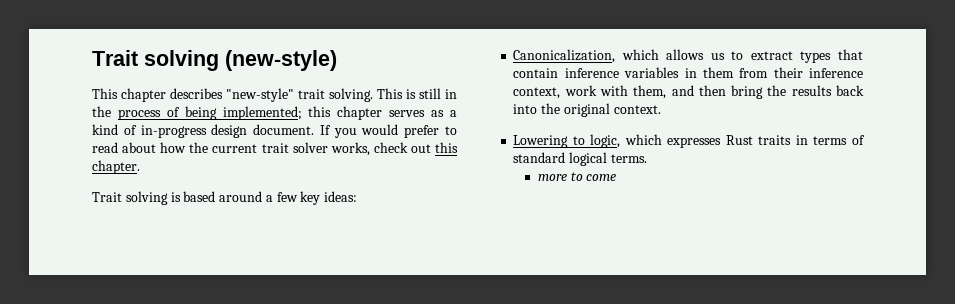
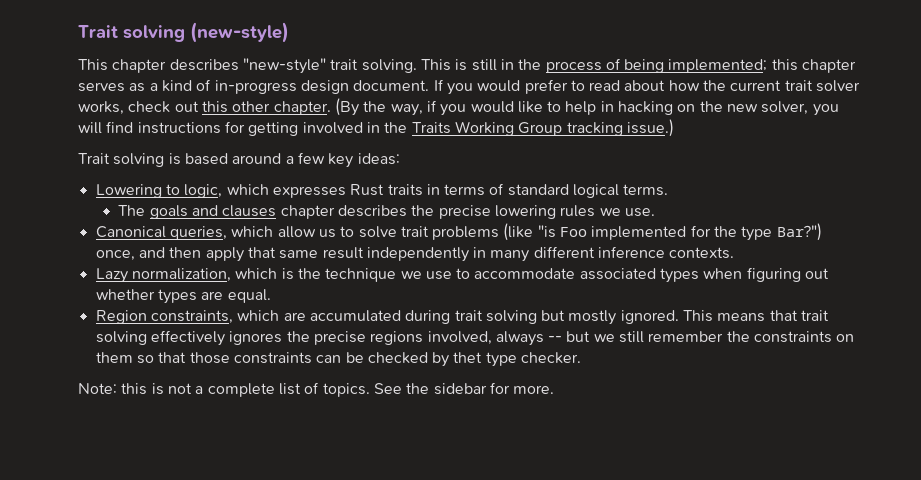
(458, 147) none -> [232,101,271,112] other
(140, 167) none -> [334,98,839,116] [78,119,674,137] (By the way, if you would like to help in hacking on the new solver, you will find instructions for getting involved in the Traits Working Group tracking issue.)
[513,49,863,63] [513,67,863,78] [513,85,864,99] [513,103,661,117] // Canonicalization, which allows us to extract types that contain inference variables in them from their inference context, work with them, and then bring the results back into the original context. -> (400, 159) none
[537,172,617,181] more to come -> [118,205,655,219] [95,223,822,241] [95,246,735,262] [95,267,830,283] [95,289,271,304] [95,310,830,325] [95,330,855,346] [95,352,582,367] [78,382,555,397] The goals and clauses chapter describes the precise lowering rules we use. // Canonical queries, which allow us to solve trait problems (like "is Foo implemented for the type Bar?") once, and then apply that same result independently in many different inference contexts. // Lazy normalization, which is the technique we use to accommodate associated types when figuring out whether types are equal. // Region constraints, which are accumulated during trait solving but mostly ignored. This means that trait solving effectively ignores the precise regions involved, always -- but we still remember the constraints on them so that those constraints can be checked by thet type checker. // Note: this is not a complete list of topics. See the sidebar for more.

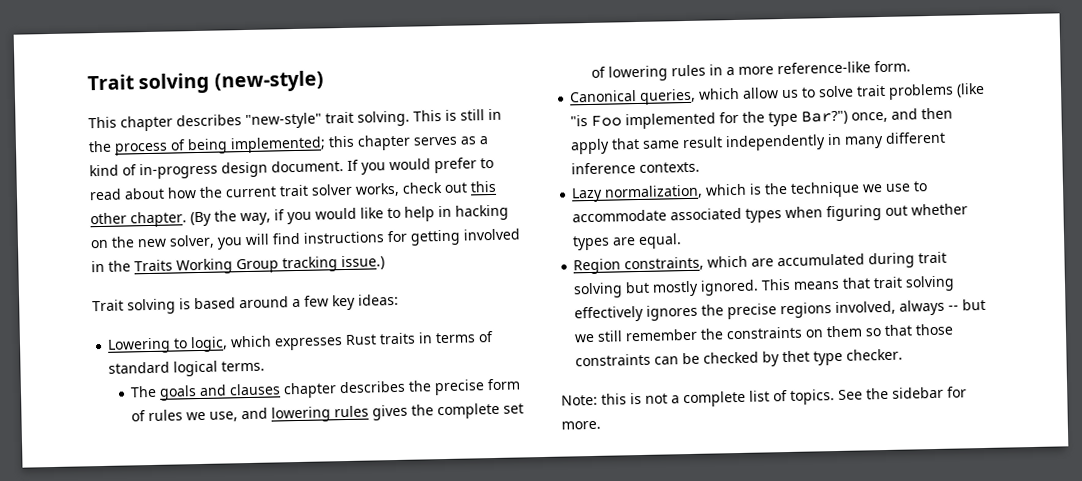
[495,205,655,219] lowering rules we use. -> [487,378,522,391] [131,402,525,423] [591,60,912,82] form of rules we use, and lowering rules gives the complete set of lowering rules in a more reference-like form.

